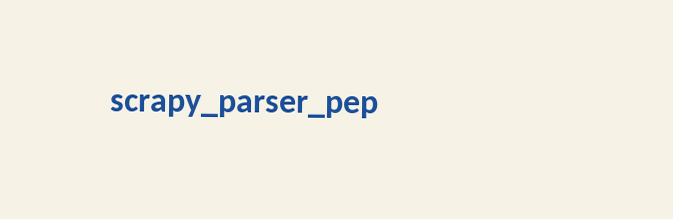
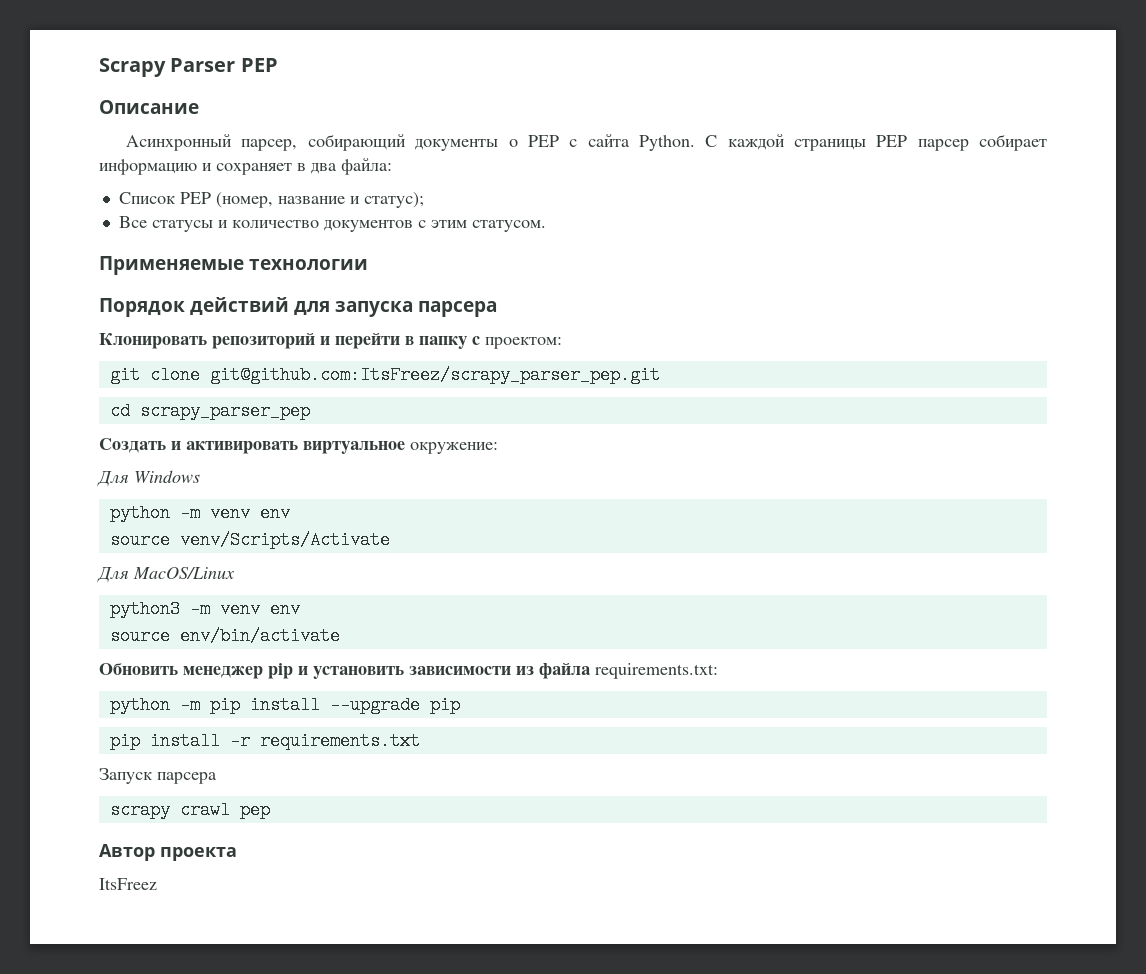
[109,94,379,119] scrapy_parser_pep -> [99,58,278,77] [99,100,199,114] [126,134,1047,151] [99,158,392,175] [118,192,424,208] [118,216,546,232] [99,256,368,275] [99,297,497,317] [99,333,562,349] [109,366,660,384] [109,402,310,420] [99,438,498,454] [97,470,200,487] [109,504,290,522] [109,531,390,549] [97,566,235,583] [109,600,300,618] [109,627,340,645] [99,663,718,679] [109,696,460,714] [109,732,420,750] [99,768,217,784] [109,801,270,819] [99,844,237,861] [99,878,157,890] Scrapy Parser PEP // Описание // Асинхронный парсер, собирающий документы о PEP с сайта Python. С каждой страницы PEP парсер собирает информацию и сохраняет в два файла: // Список PEP (номер, название и статус); // Все статусы и количество документов с этим статусом. // Применяемые технологии // Порядок действий для запуска парсера // Клонировать репозиторий и перейти в папку c проектом: // git clone git@github.com:ItsFreez/scrapy_parser_pep.git // cd scrapy_parser_pep // Cоздать и активировать виртуальное окружение: // Для Windows // python -m venv env // source venv/Scripts/Activate // Для MacOS/Linux // python3 -m venv env // source env/bin/activate // Обновить менеджер pip и установить зависимости из файла requirements.txt: // python -m pip install --upgrade pip // pip install -r requirements.txt // Запуск парсера // scrapy crawl pep // Автор проекта // ItsFreez

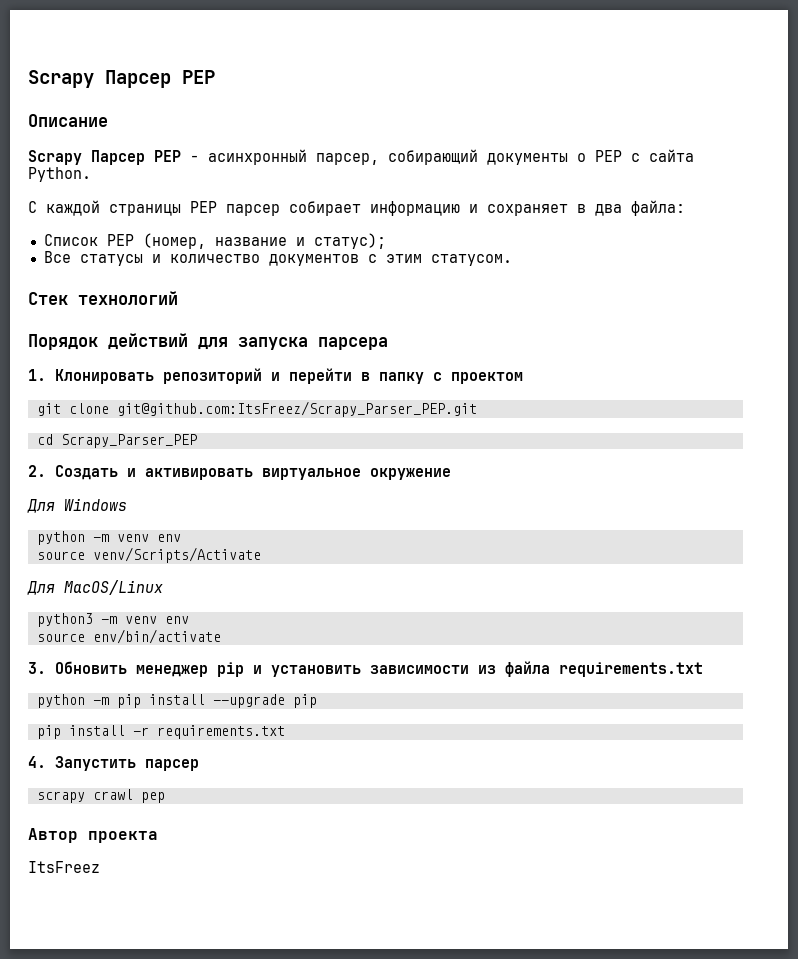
[99,58,236,77] Scrapy Parser -> [28,70,171,88] Scrapy Парсер
[126,134,233,151] Асинхронный -> [28,149,307,165] Scrapy Парсер PEP - асинхронный
(695, 143) none -> (91, 174) //
[99,256,368,275] Применяемые технологии -> [28,291,178,305] Стек технологий
(497, 309) none -> [28,369,46,381] 1.
[485,337,562,349] проектом: -> [451,372,523,384] проектом
[209,366,660,384] git@github.com:ItsFreez/scrapy_parser_pep.git -> [116,401,477,417] git@github.com:ItsFreez/Scrapy_Parser_PEP.git
[139,402,310,420] scrapy_parser_pep // -> [60,434,197,448] [28,465,46,477] Scrapy_Parser_PEP // 2.
[410,442,498,454] окружение: -> [370,468,451,480] окружение
(340, 636) none -> [28,662,46,674] 3.
[595,663,718,679] requirements.txt: -> [559,662,703,677] requirements.txt
[99,768,217,784] Запуск парсера -> [28,756,199,771] 4. Запустить парсер

